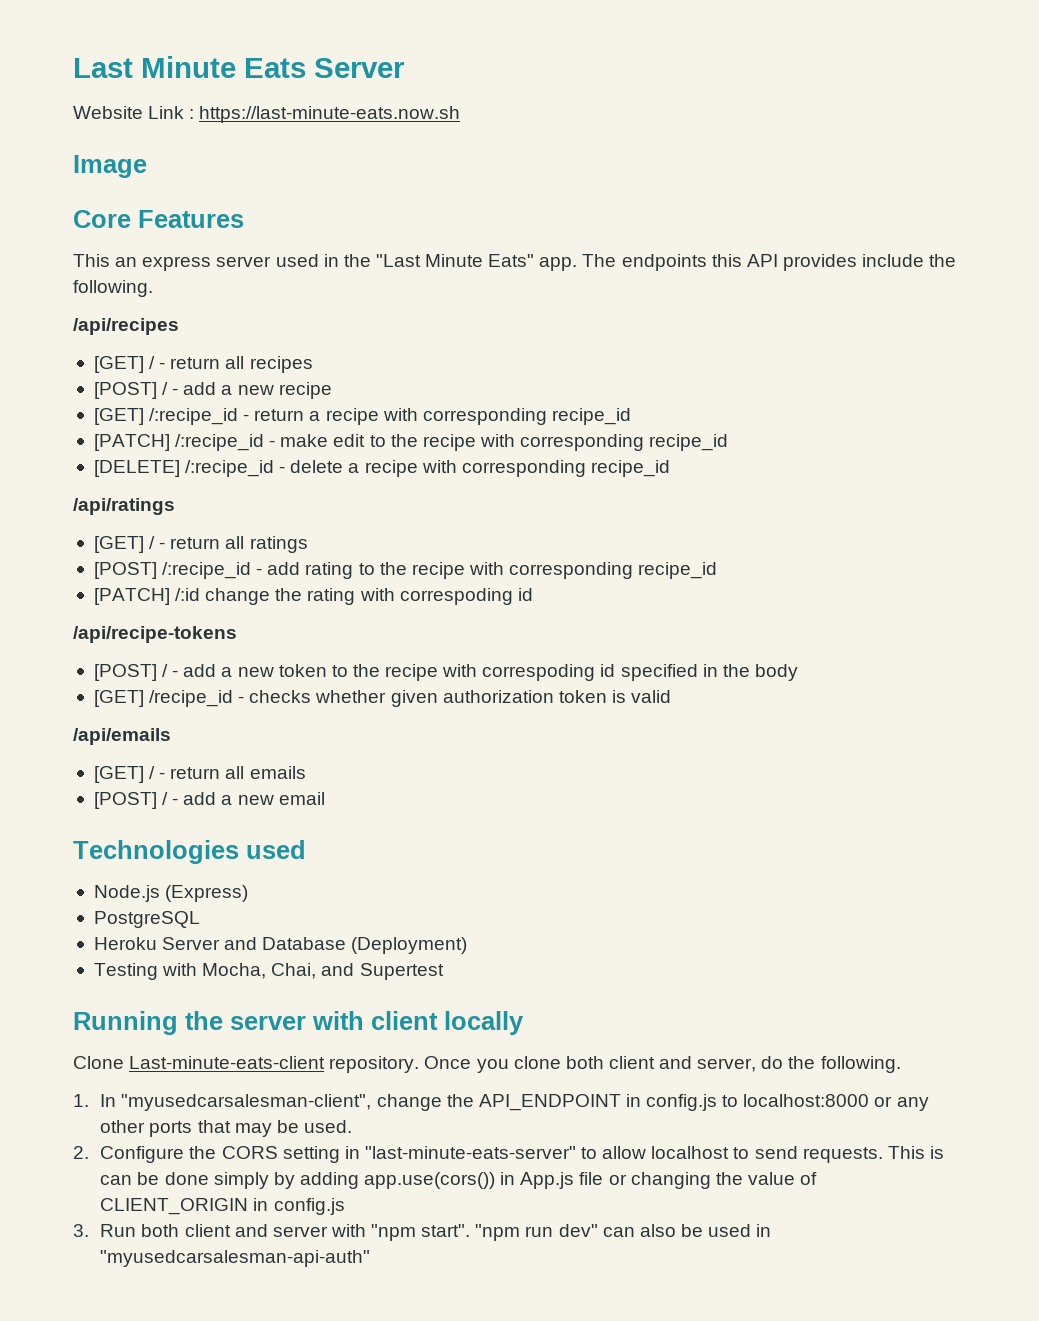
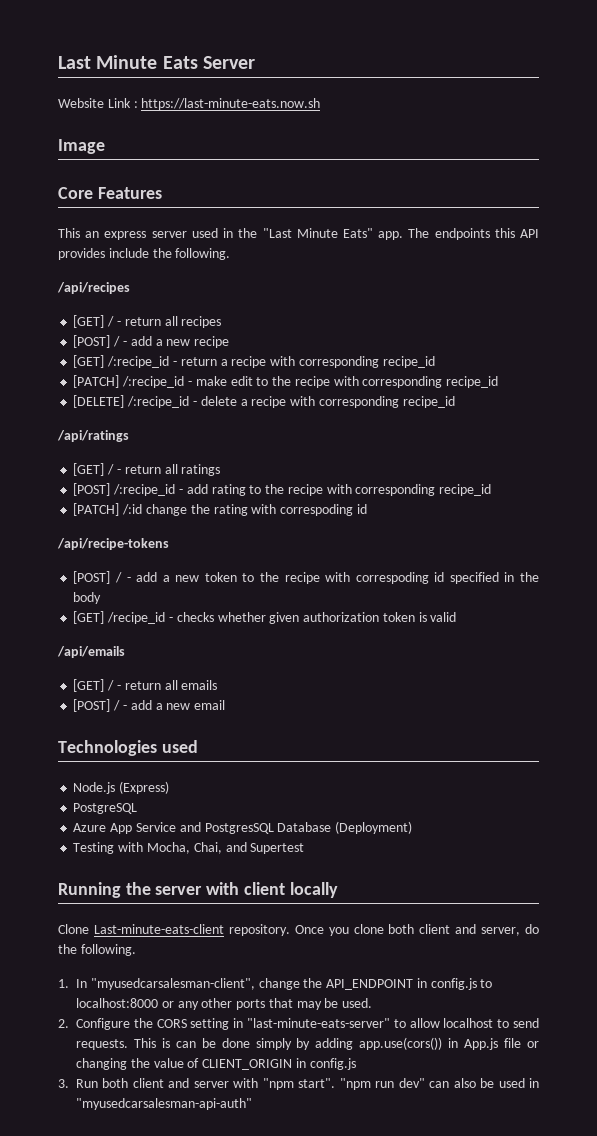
[93,937,258,950] Heroku Server and -> [73,822,274,834] Azure App Service and PostgresSQL

